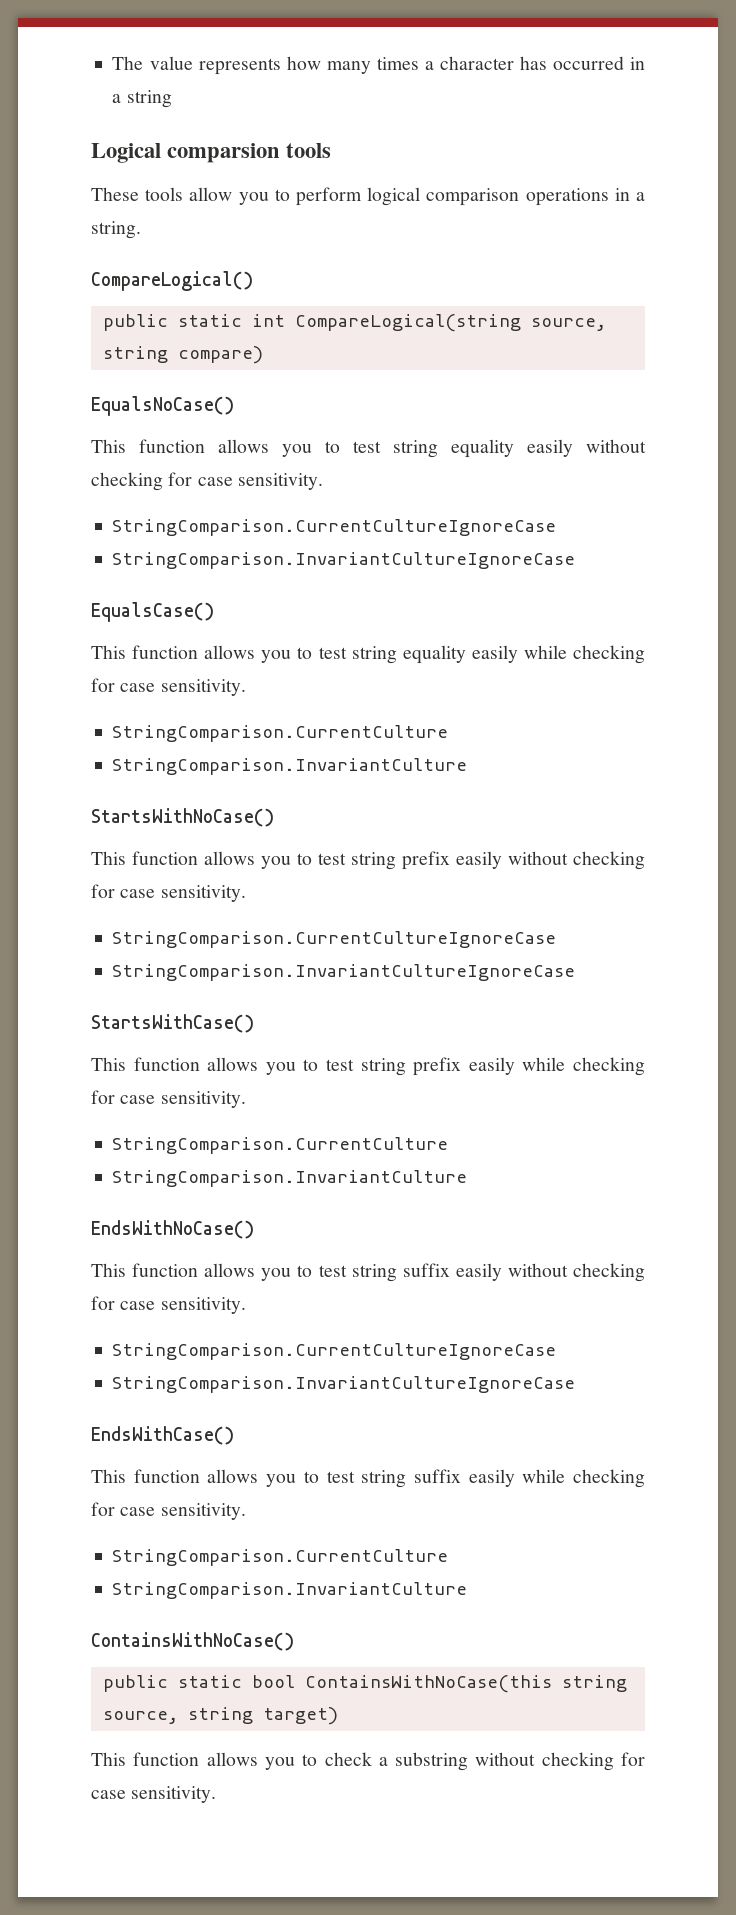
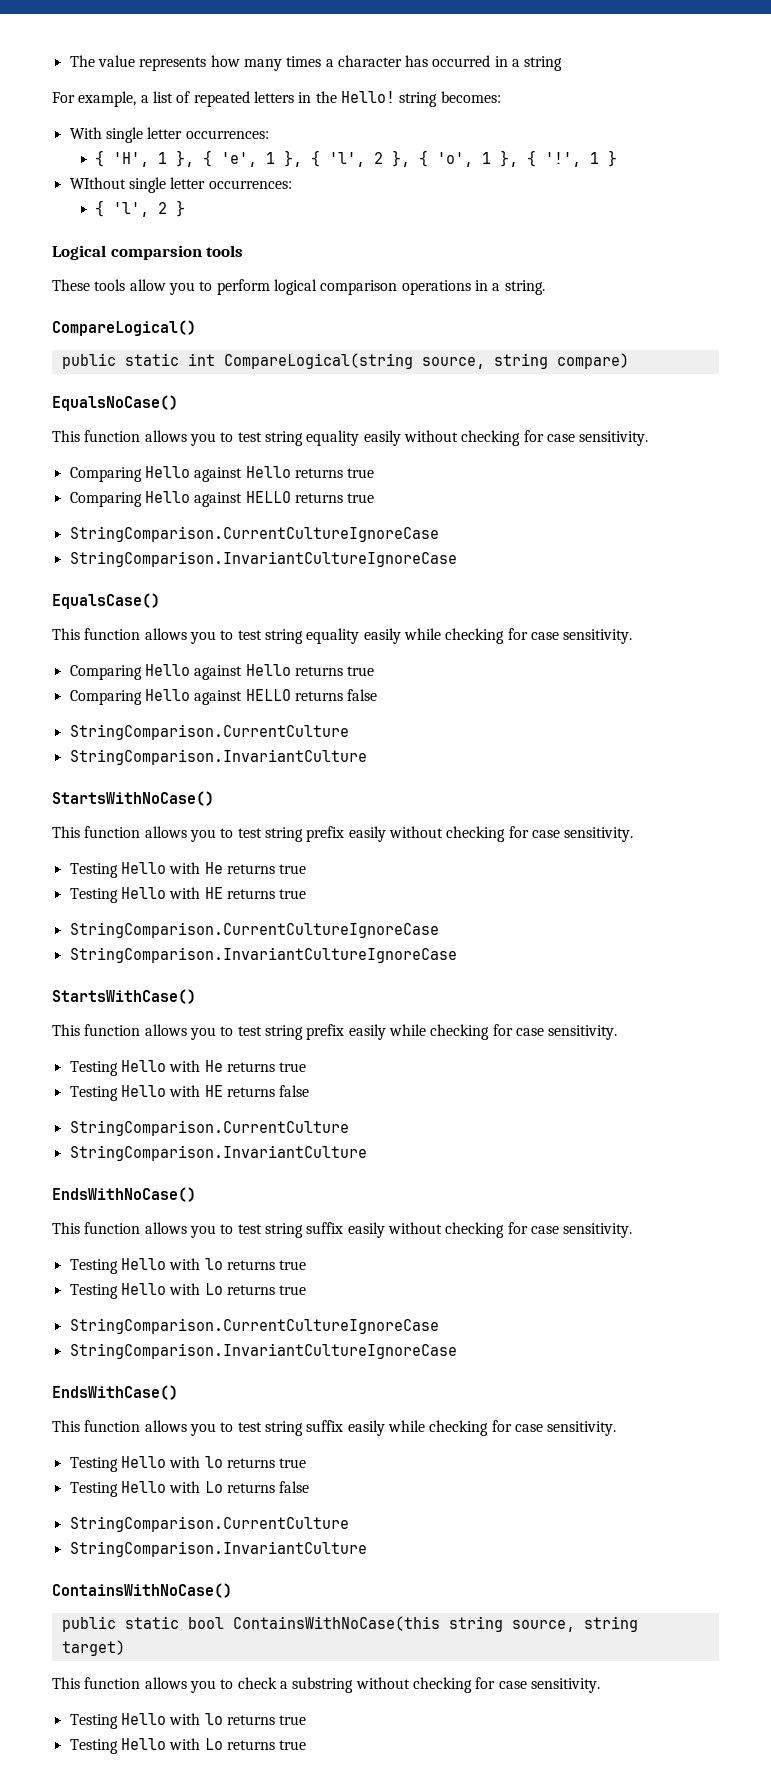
(172, 99) none -> [52,91,501,107] [69,127,269,143] [95,150,618,167] [69,177,292,193] [95,200,186,217] // For example, a list of repeated letters in the Hello! string becomes: // With single letter occurrences: // { 'H', 1 }, { 'e', 1 }, { 'l', 2 }, { 'o', 1 }, { '!', 1 } // WIthout single letter occurrences: // { 'l', 2 }
(323, 481) none -> [69,466,375,482] [69,491,375,507] // Comparing Hello against Hello returns true // Comparing Hello against HELLO returns true
(246, 687) none -> [69,664,375,680] [69,689,378,705] // Comparing Hello against Hello returns true // Comparing Hello against HELLO returns false
(246, 893) none -> [69,862,307,878] [69,887,307,903] // Testing Hello with He returns true // Testing Hello with HE returns true
(246, 1099) none -> [69,1060,307,1076] [69,1085,310,1101] // Testing Hello with He returns true // Testing Hello with HE returns false
(246, 1305) none -> [69,1258,307,1274] [69,1283,307,1299] // Testing Hello with lo returns true // Testing Hello with Lo returns true
(246, 1511) none -> [69,1456,307,1472] [69,1481,310,1497] // Testing Hello with lo returns true // Testing Hello with Lo returns false
(217, 1794) none -> [69,1713,307,1729] [69,1738,307,1754] // Testing Hello with lo returns true // Testing Hello with Lo returns true

